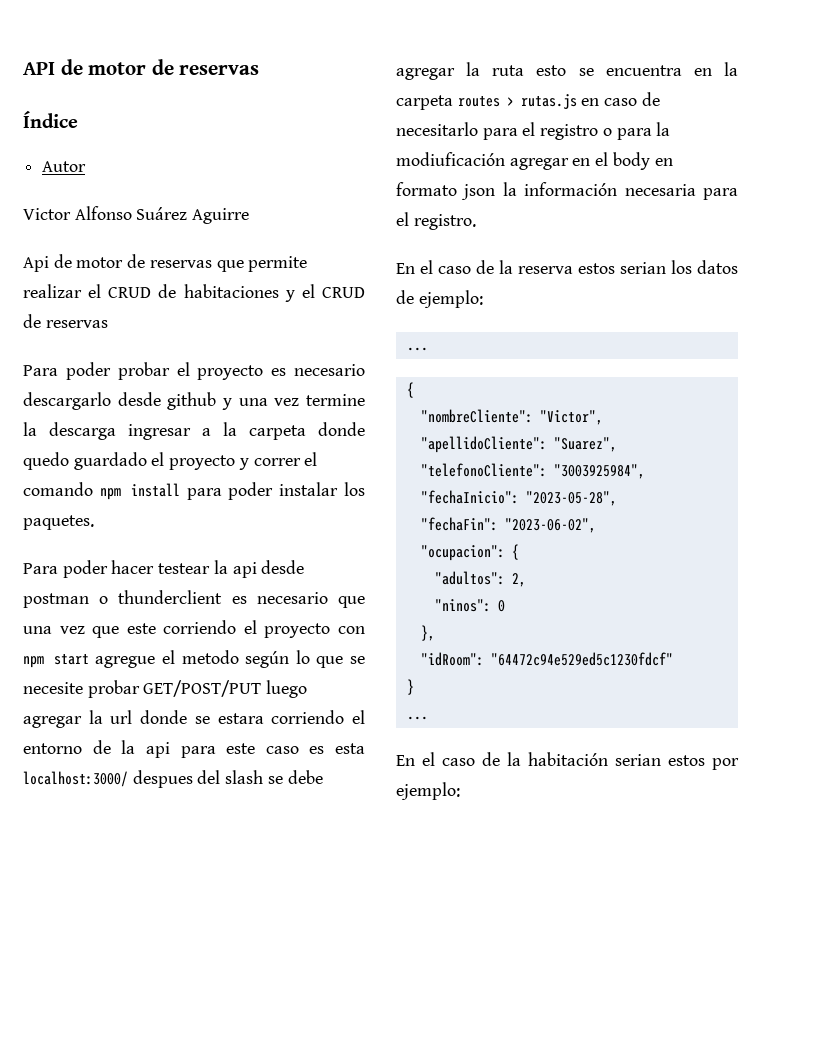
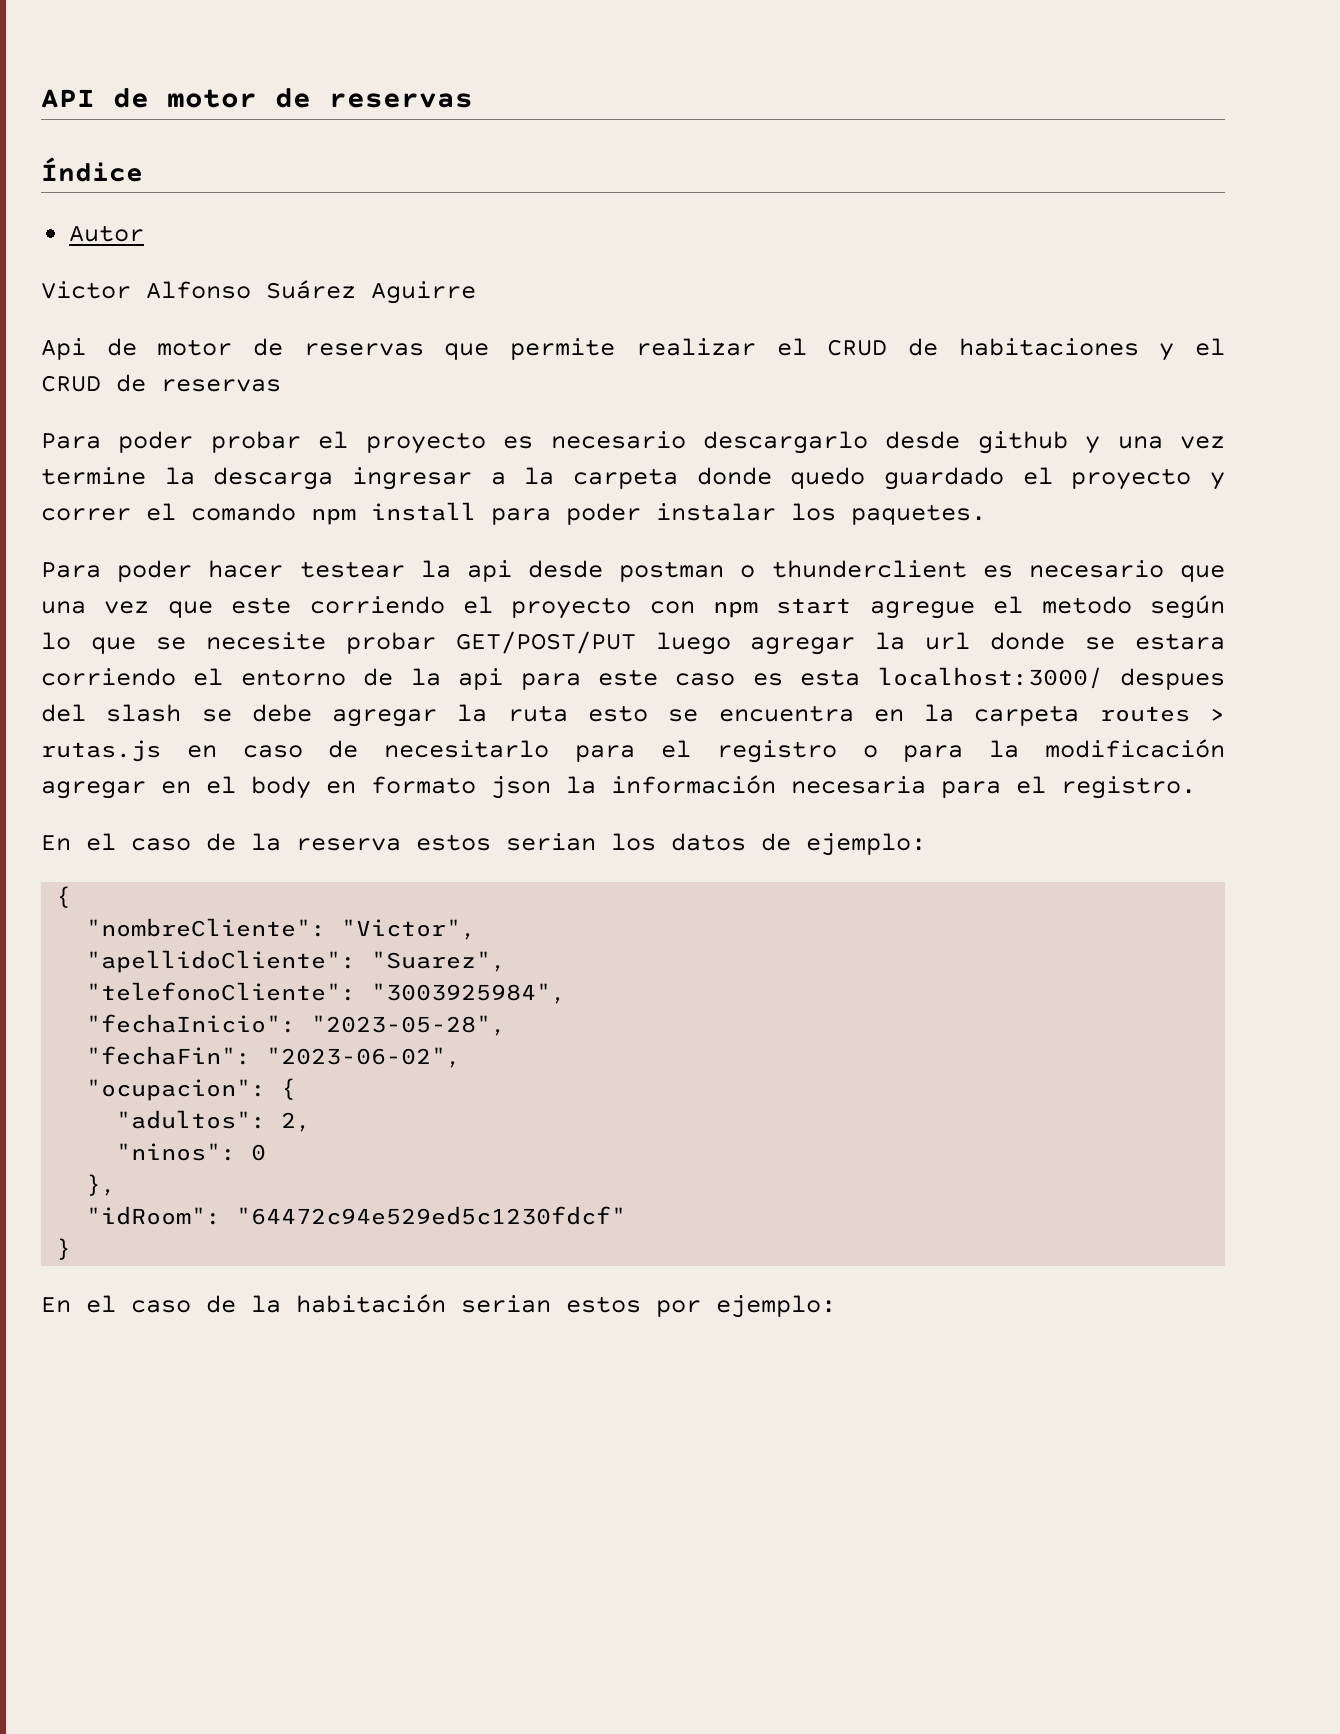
[396,152,505,166] modiuficación -> [1045,739,1226,758] modificación
[406,347,428,351] // ... -> (926, 844) none
[406,716,428,720] // ... -> (72, 1249) none

